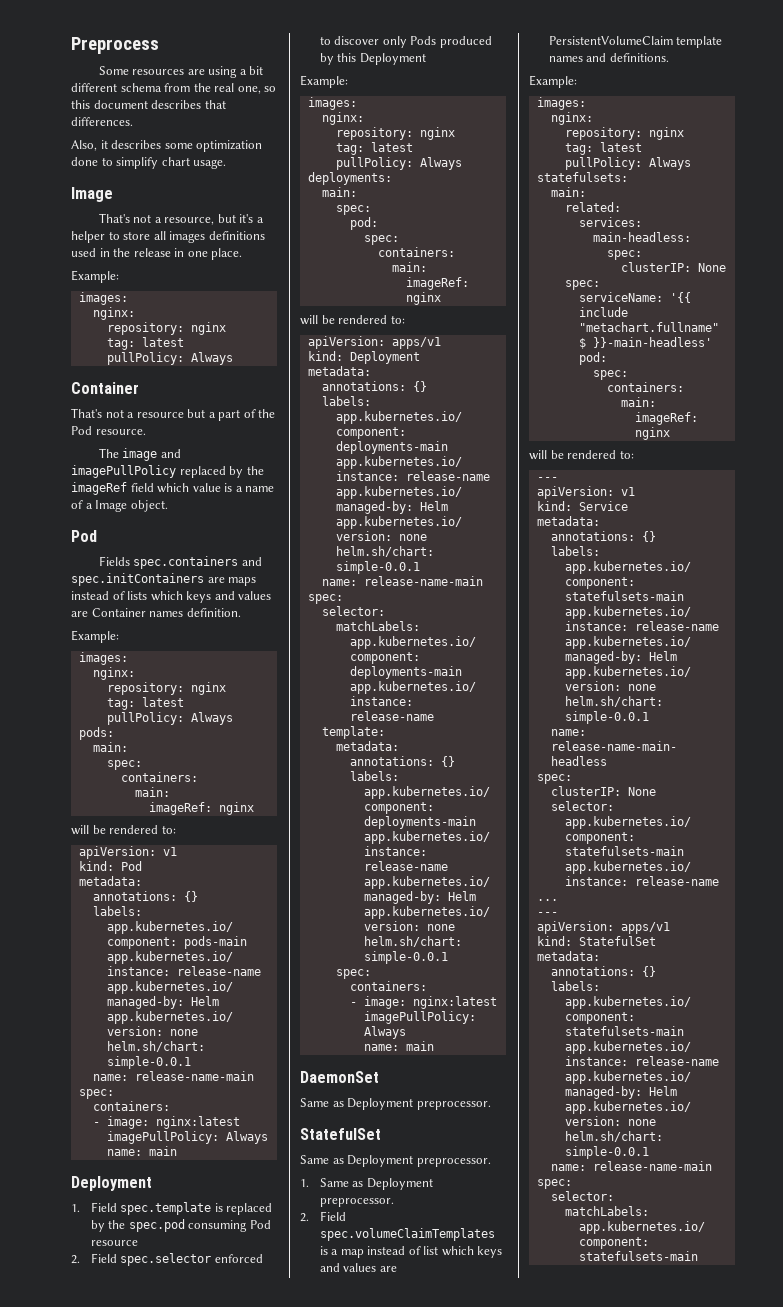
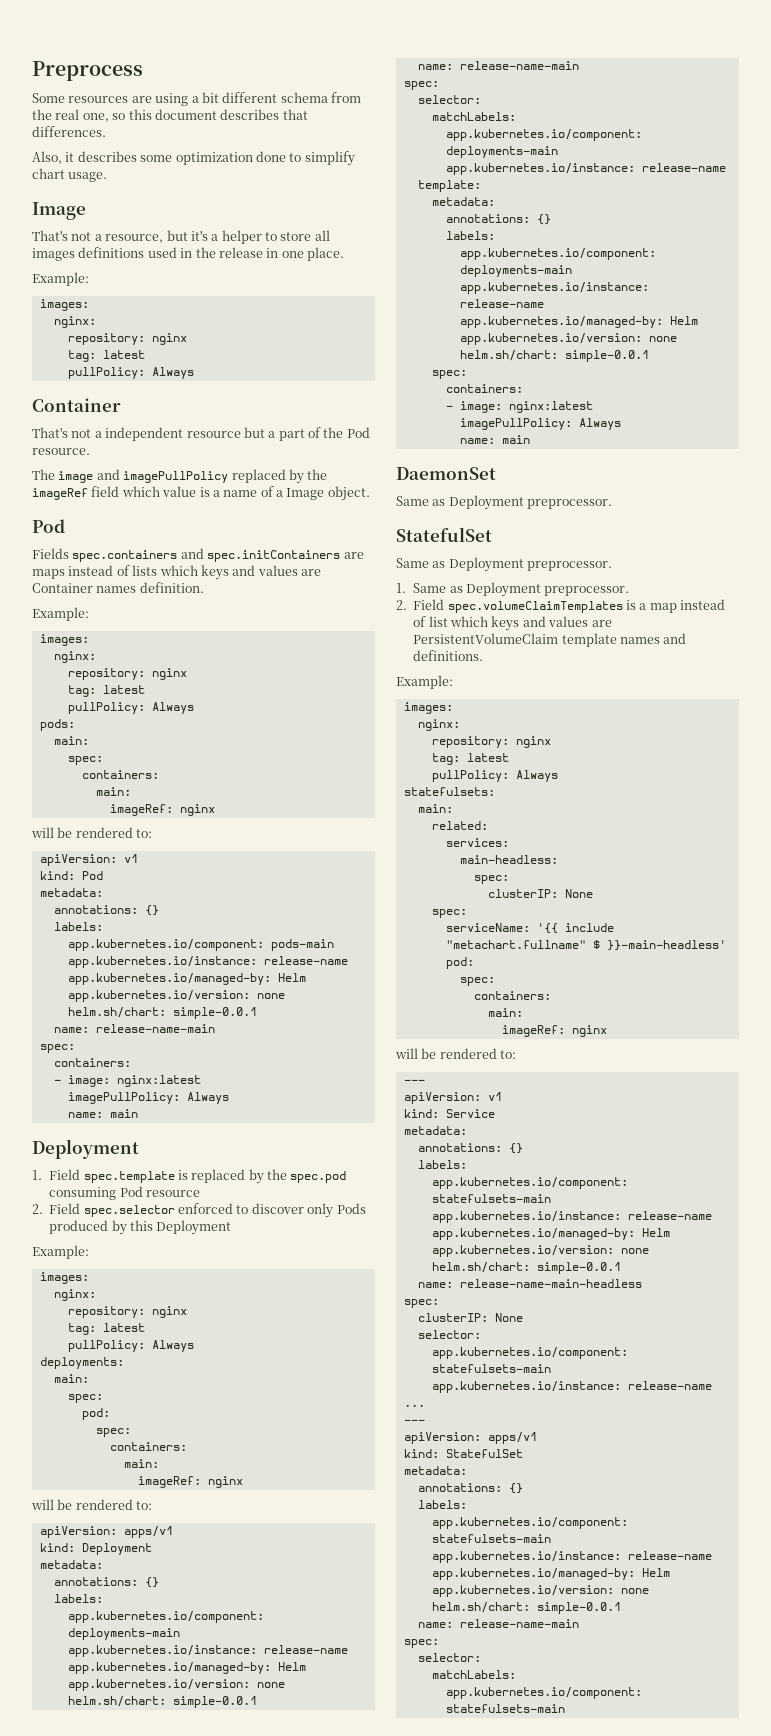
(135, 415) none -> [105,427,184,441] independent

